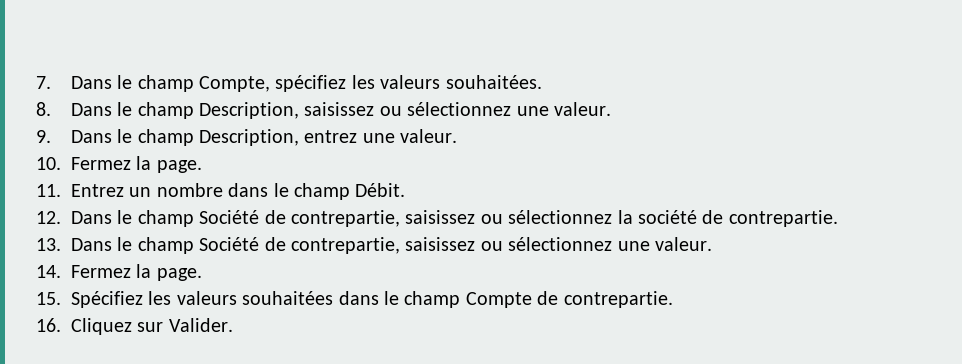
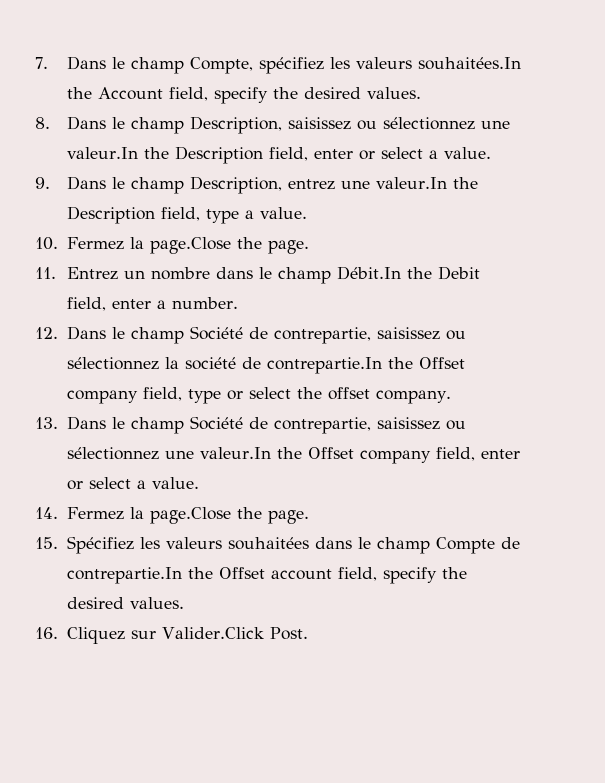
[445,75,542,89] souhaitées. -> [417,57,521,70] [66,87,421,104] souhaitées.In the Account field, specify the desired values.
[553,102,611,116] valeur. -> [66,146,491,164] valeur.In the Description field, enter or select a value.
[400,129,458,143] valeur. -> [375,177,478,189] [66,206,307,224] valeur.In the Description field, type a value.
(152, 163) none -> [149,237,262,254] page.Close the
[355,183,406,197] Débit. -> [336,266,480,280] [66,297,238,311] Débit.In the Debit field, enter a number.
[728,210,838,227] contrepartie. -> [266,357,465,374] [66,387,451,404] contrepartie.In the Offset company field, type or select the offset company.
[654,237,712,251] valeur. -> [199,447,520,464] [66,477,199,490] valeur.In the Offset company field, enter or select a value.
(152, 271) none -> [149,507,262,524] page.Close the
[563,291,673,308] contrepartie. -> [66,567,467,584] [66,597,184,609] contrepartie.In the Offset account field, specify the desired values.
[168,318,233,332] Valider. -> [161,627,308,640] Valider.Click Post.

